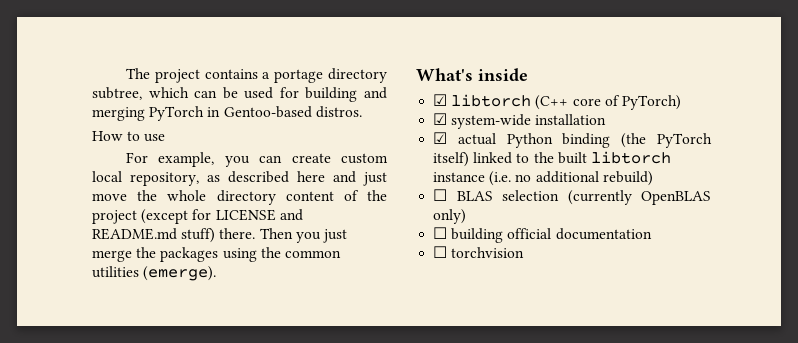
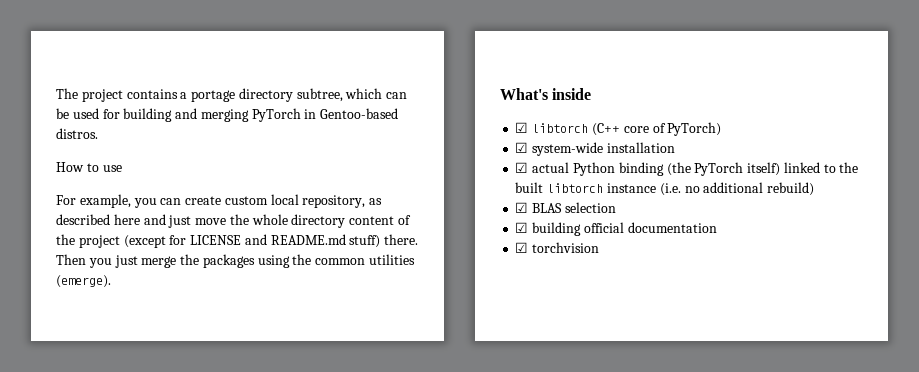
[433,189,448,201] ☐ -> [515,202,529,213] ☑
[567,190,711,205] [433,209,467,224] [433,227,448,239] (currently OpenBLAS only) // ☐ -> [515,222,529,233] // ☑
[433,246,448,258] ☐ -> [515,242,529,253] ☑

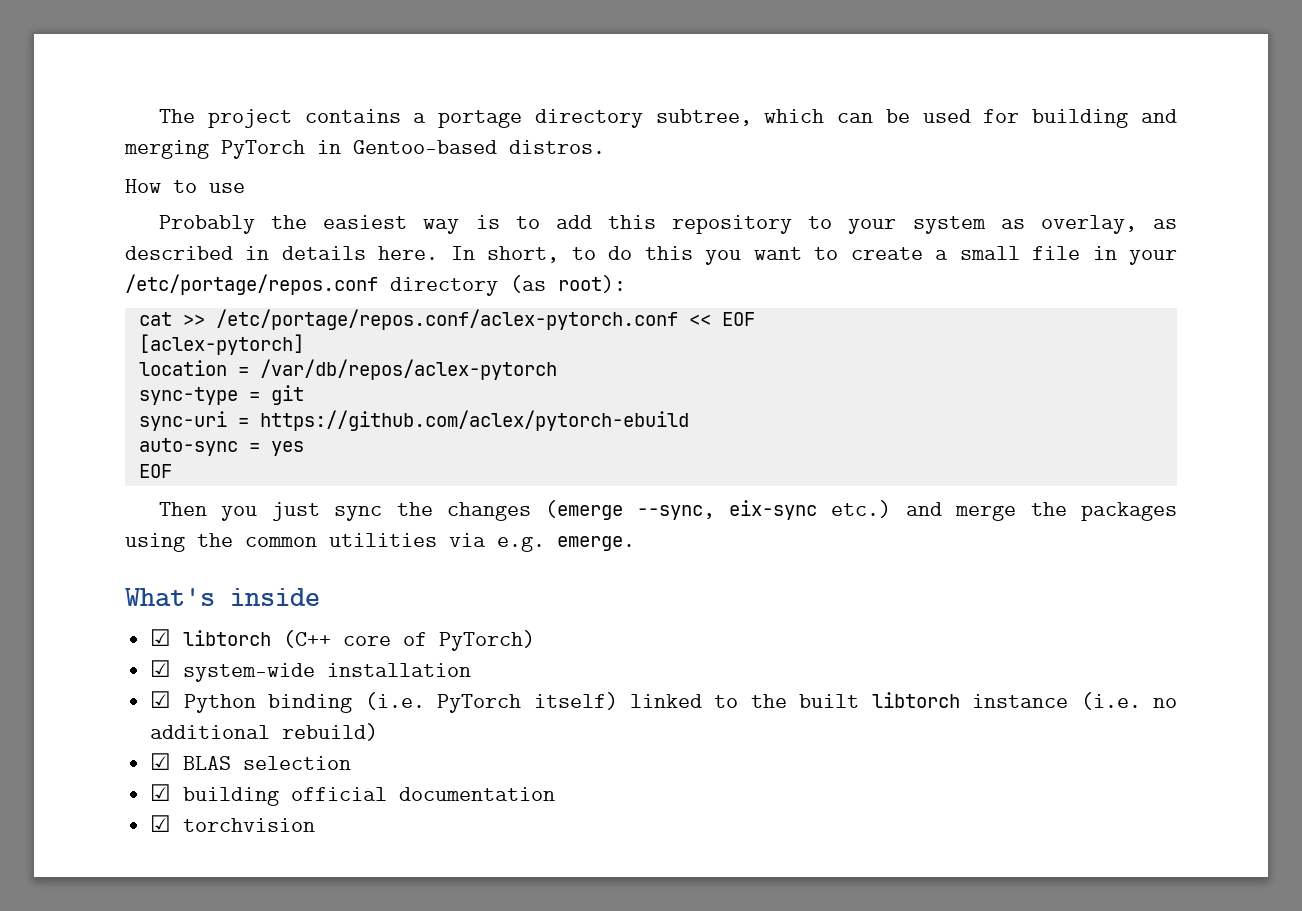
[56,194,383,208] [56,214,412,228] [56,234,419,248] [56,254,138,268] For example, you can create custom local repository, as described here and just move the whole directory content of the project (except for LICENSE and README.md stuff) there. Then you just -> [159,215,1177,234] [125,246,1178,265] [125,274,626,296] [138,309,755,330] [138,334,304,355] [138,359,557,380] [138,385,304,405] [138,410,689,431] [138,438,304,456] [138,464,172,478] [159,500,942,521] Probably the easiest way is to add this repository to your system as overlay, as described in details here. In short, to do this you want to create a small file in your /etc/portage/repos.conf directory (as root): // cat >> /etc/portage/repos.conf/aclex-pytorch.conf << EOF // [aclex-pytorch] // location = /var/db/repos/aclex-pytorch // sync-type = git // sync-uri = https://github.com/aclex/pytorch-ebuild // auto-sync = yes // EOF // Then you just sync the changes (emerge --sync, eix-sync etc.) and
[56,275,111,288] (emerge). -> [449,533,635,552] via e.g. emerge.
[532,162,570,173] actual -> (172, 699) none
[666,162,691,176] (the -> [364,692,425,710] (i.e.

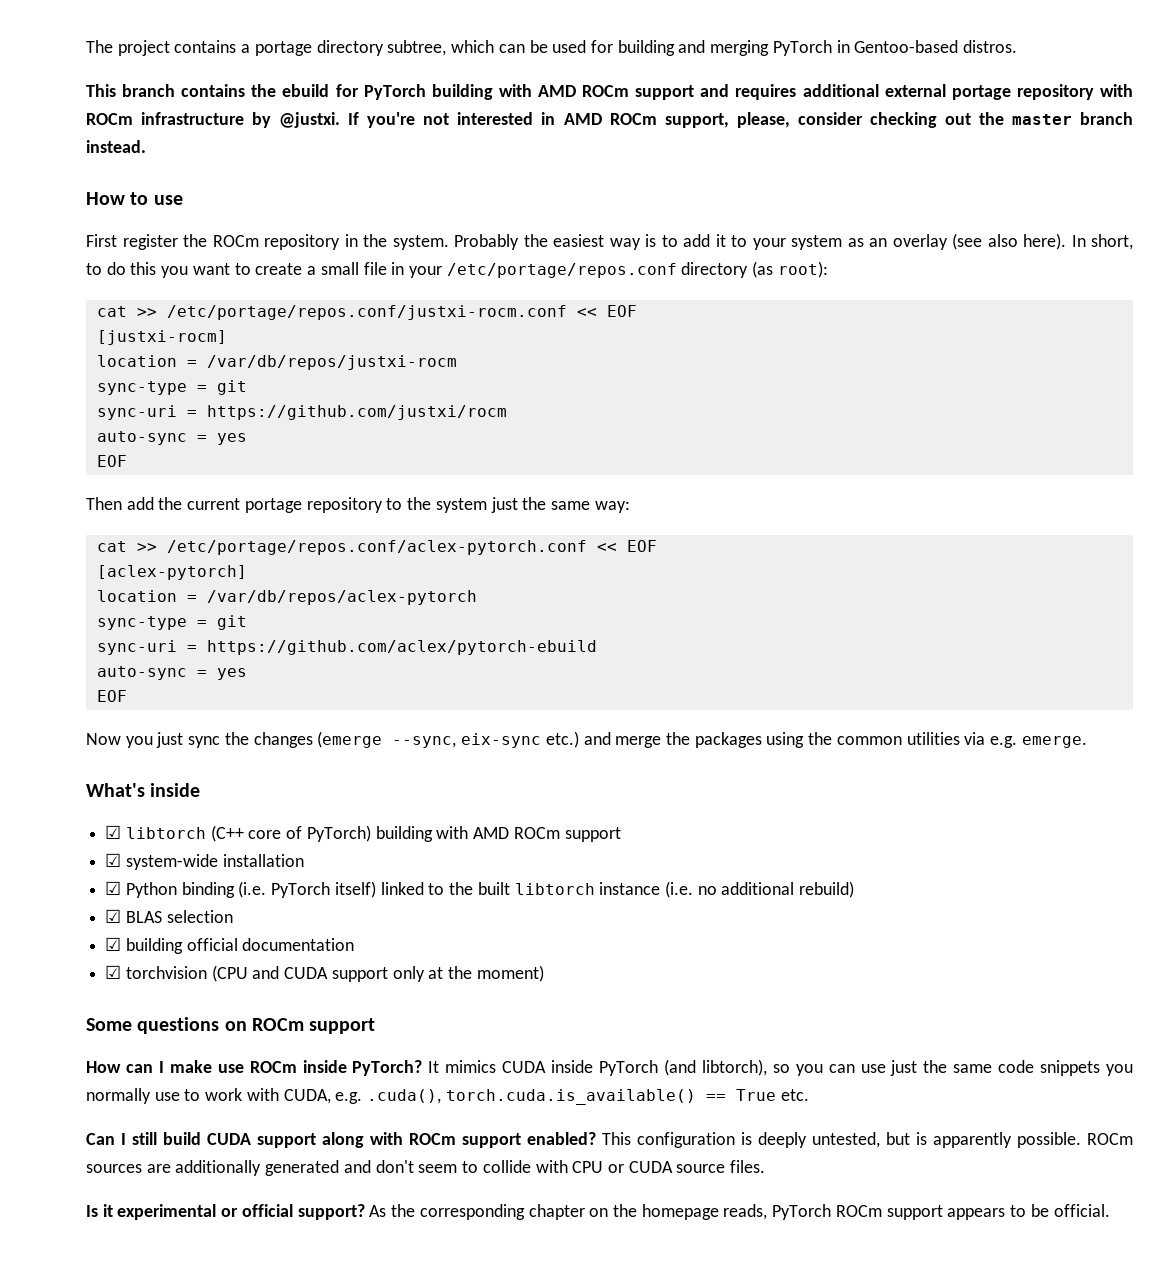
[125,179,245,193] How to use // -> [86,84,1133,100] [86,112,1133,128] [86,140,146,153] [86,192,183,205] [86,234,449,250] This branch contains the ebuild for PyTorch building with AMD ROCm support and requires additional external portage repository with ROCm infrastructure by @justxi. If you're not interested in AMD ROCm support, please, consider checking out the master branch instead. // How to use // First register the ROCm repository in the system.
[608,215,793,234] this repository -> [715,234,726,247] it
[1040,215,1177,234] [125,246,439,260] overlay, as described in details here. -> [869,233,1066,250] an overlay (see also here).
(626, 284) none -> [96,305,637,320] [96,330,227,345] [96,355,457,370] [96,380,247,395] [96,405,507,420] [96,431,247,445] [96,455,127,467] [86,497,630,513] // cat >> /etc/portage/repos.conf/justxi-rocm.conf << EOF // [justxi-rocm] // location = /var/db/repos/justxi-rocm // sync-type = git // sync-uri = https://github.com/justxi/rocm // auto-sync = yes // EOF // Then add the current portage repository to the system just the same way:
[159,502,208,516] Then -> [86,733,121,745] Now
(536, 640) none -> [375,826,621,842] building with AMD ROCm support
(316, 825) none -> [211,965,544,982] [86,1017,376,1034] [86,1059,1133,1076] [86,1088,809,1105] [86,1132,1133,1148] [86,1160,766,1176] [86,1204,1110,1220] (CPU and CUDA support only at the moment) // Some questions on ROCm support // How can I make use ROCm inside PyTorch? It mimics CUDA inside PyTorch (and libtorch), so you can use just the same code snippets you normally use to work with CUDA, e.g. .cuda(), torch.cuda.is_available() == True etc. // Can I still build CUDA support along with ROCm support enabled? This configuration is deeply untested, but is apparently possible. ROCm sources are additionally generated and don't seem to collide with CPU or CUDA source files. // Is it experimental or official support? As the corresponding chapter on the homepage reads, PyTorch ROCm support appears to be official.

